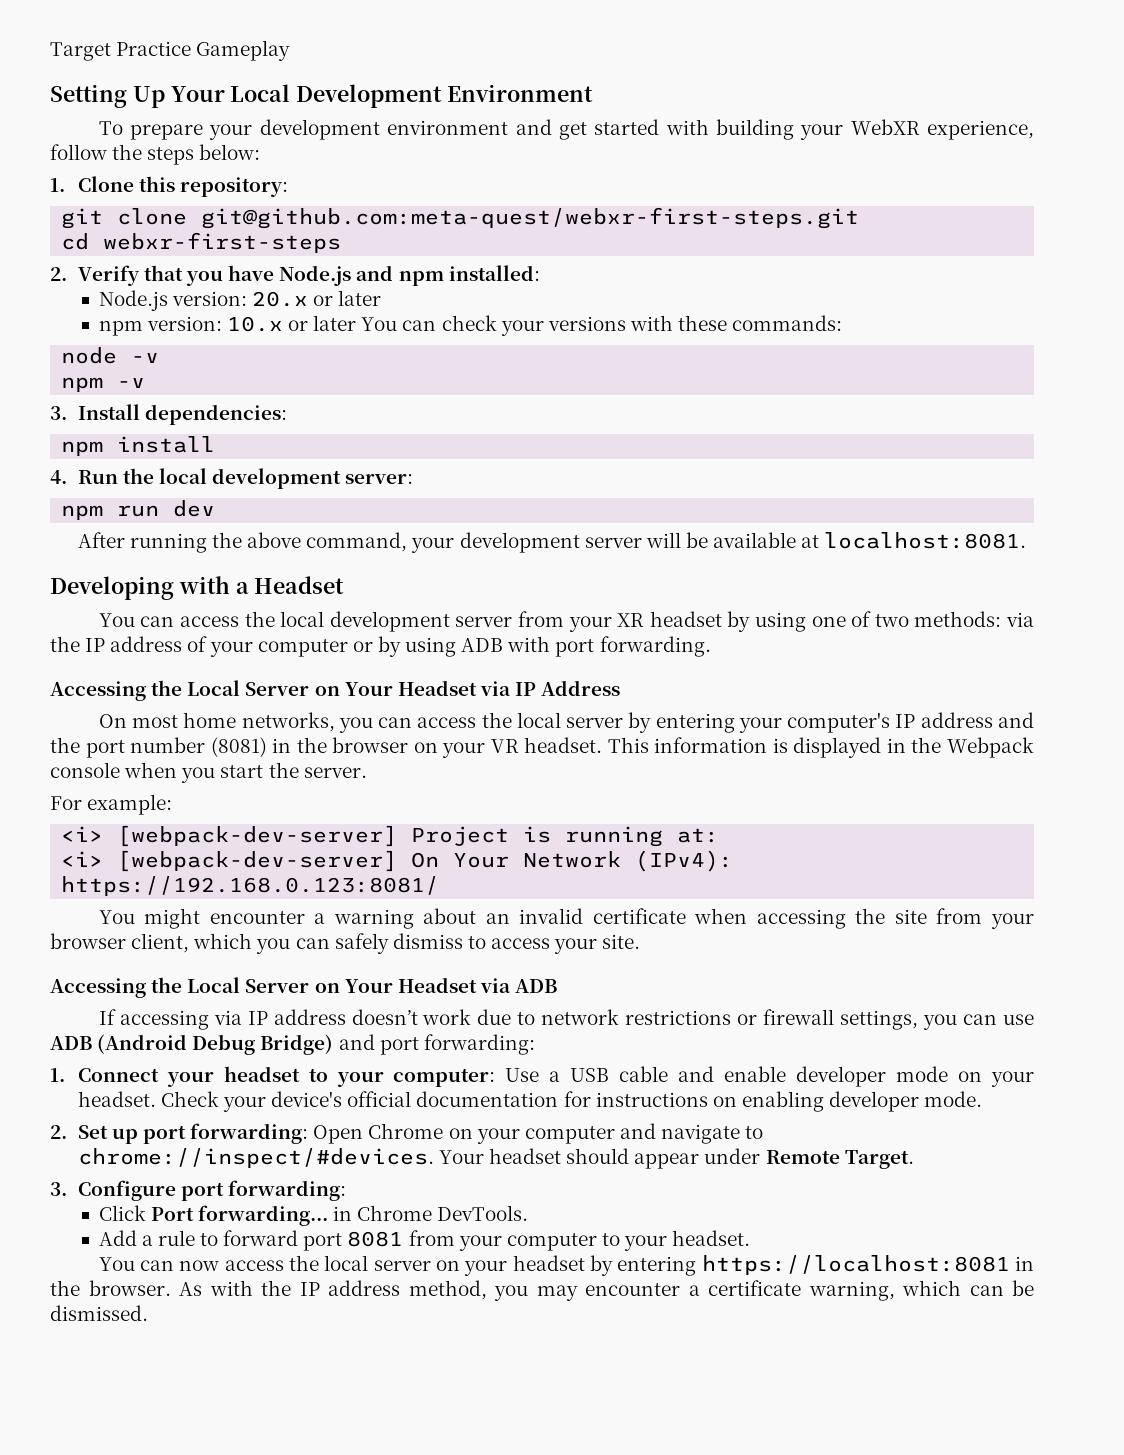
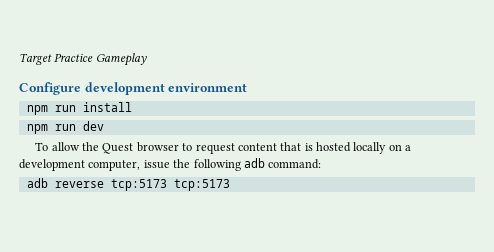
[50,84,594,108] [98,119,1034,140] [50,144,261,165] [50,176,288,197] [61,207,860,229] [61,232,342,253] [50,265,540,286] [98,290,382,311] [98,315,843,336] [61,347,160,364] [61,377,146,392] [50,404,287,425] [61,436,216,456] [50,468,414,489] [61,500,216,520] [77,532,1027,553] [50,576,345,600] [98,611,1035,632] [50,636,711,657] [50,680,621,701] [98,712,1034,733] [50,737,1034,758] [50,762,367,783] [50,794,173,815] [61,825,720,847] [61,850,734,872] [61,876,440,896] [98,908,1034,929] [50,933,641,954] [50,977,558,998] [98,1009,1034,1030] [50,1034,535,1055] [50,1066,1035,1087] [77,1091,983,1112] [50,1123,764,1144] [77,1148,914,1169] [50,1180,346,1201] [98,1205,529,1226] [98,1230,751,1251] [98,1255,1034,1276] [50,1280,1034,1301] [50,1305,148,1321] Setting Up Your Local Development Environment // To prepare your development environment and get started with building your WebXR experience, follow the steps below: // 1. Clone this repository: // git clone git@github.com:meta-quest/webxr-first-steps.git // cd webxr-first-steps // 2. Verify that you have Node.js and npm installed: // Node.js version: 20.x or later // npm version: 10.x or later You can check your versions with these commands: // node -v // npm -v // 3. Install dependencies: // npm install // 4. Run the local development server: // npm run dev // After running the above command, your development server will be available at localhost:8081. // Developing with a Headset // You can access the local development server from your XR headset by using one of two methods: via the IP address of your computer or by using ADB with port forwarding. // Accessing the Local Server on Your Headset via IP Address // On most home networks, you can access the local server by entering your computer's IP address and the port number (8081) in the browser on your VR headset. This information is displayed in the Webpack console when you start the server. // For example: // <i> [webpack-dev-server] Project is running at: // <i> [webpack-dev-server] On Your Network (IPv4): https://192.168.0.123:8081/ // You might encounter a warning about an invalid certificate when accessing the site from your browser client, which you can safely dismiss to access your site. // Accessing the Local Server on Your Headset via ADB // If accessing via IP address doesn’t work due to network restrictions or firewall settings, you can use ADB (Android Debug Bridge) and port forwarding: // 1. Connect your headset to your computer: Use a USB cable and enable developer mode on your headset. Check your device's official documentation for instructions on enabling developer mode. // 2. Set up port forwarding: Open Chrome on your computer and navigate to chrome://inspect/#devices. Your headset should appear under Remote Target. // 3. Configure port forwarding: // Click Port forwarding... in Chrome DevTools. // Add a rule to forward port 8081 from your computer to your headset. // You can now access the local server on your headset by entering https://localhost:8081 in the browser. As with the IP address method, you may encounter a certificate warning, which can be dismissed. -> [19,82,248,95] [26,102,132,115] [26,121,104,134] [35,142,412,154] [19,158,322,171] [26,178,230,191] Configure development environment // npm run install // npm run dev // To allow the Quest browser to request content that is hosted locally on a development computer, issue the following adb command: // adb reverse tcp:5173 tcp:5173

